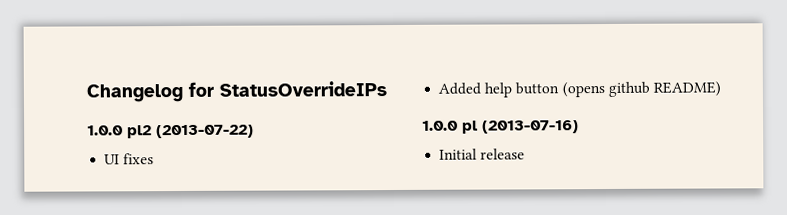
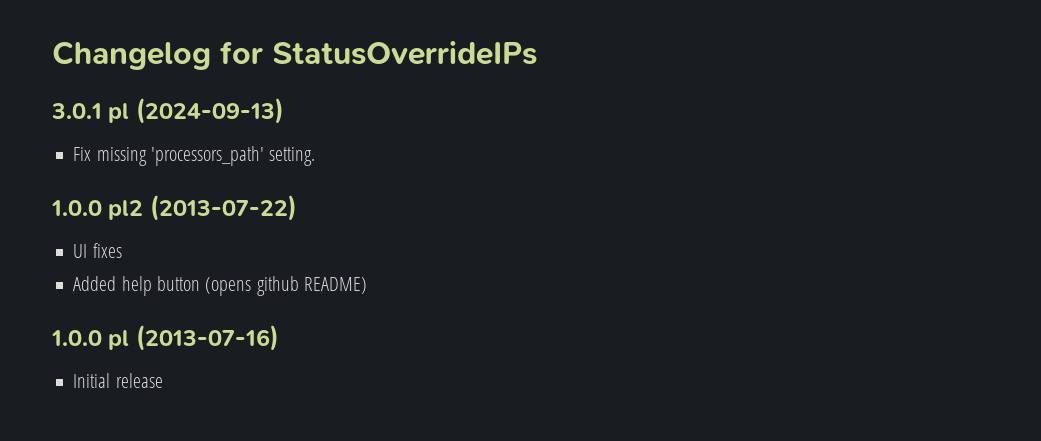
(387, 89) none -> [51,98,284,124] [73,146,316,166] // 3.0.1 pl (2024-09-13) // Fix missing 'processors_path' setting.

